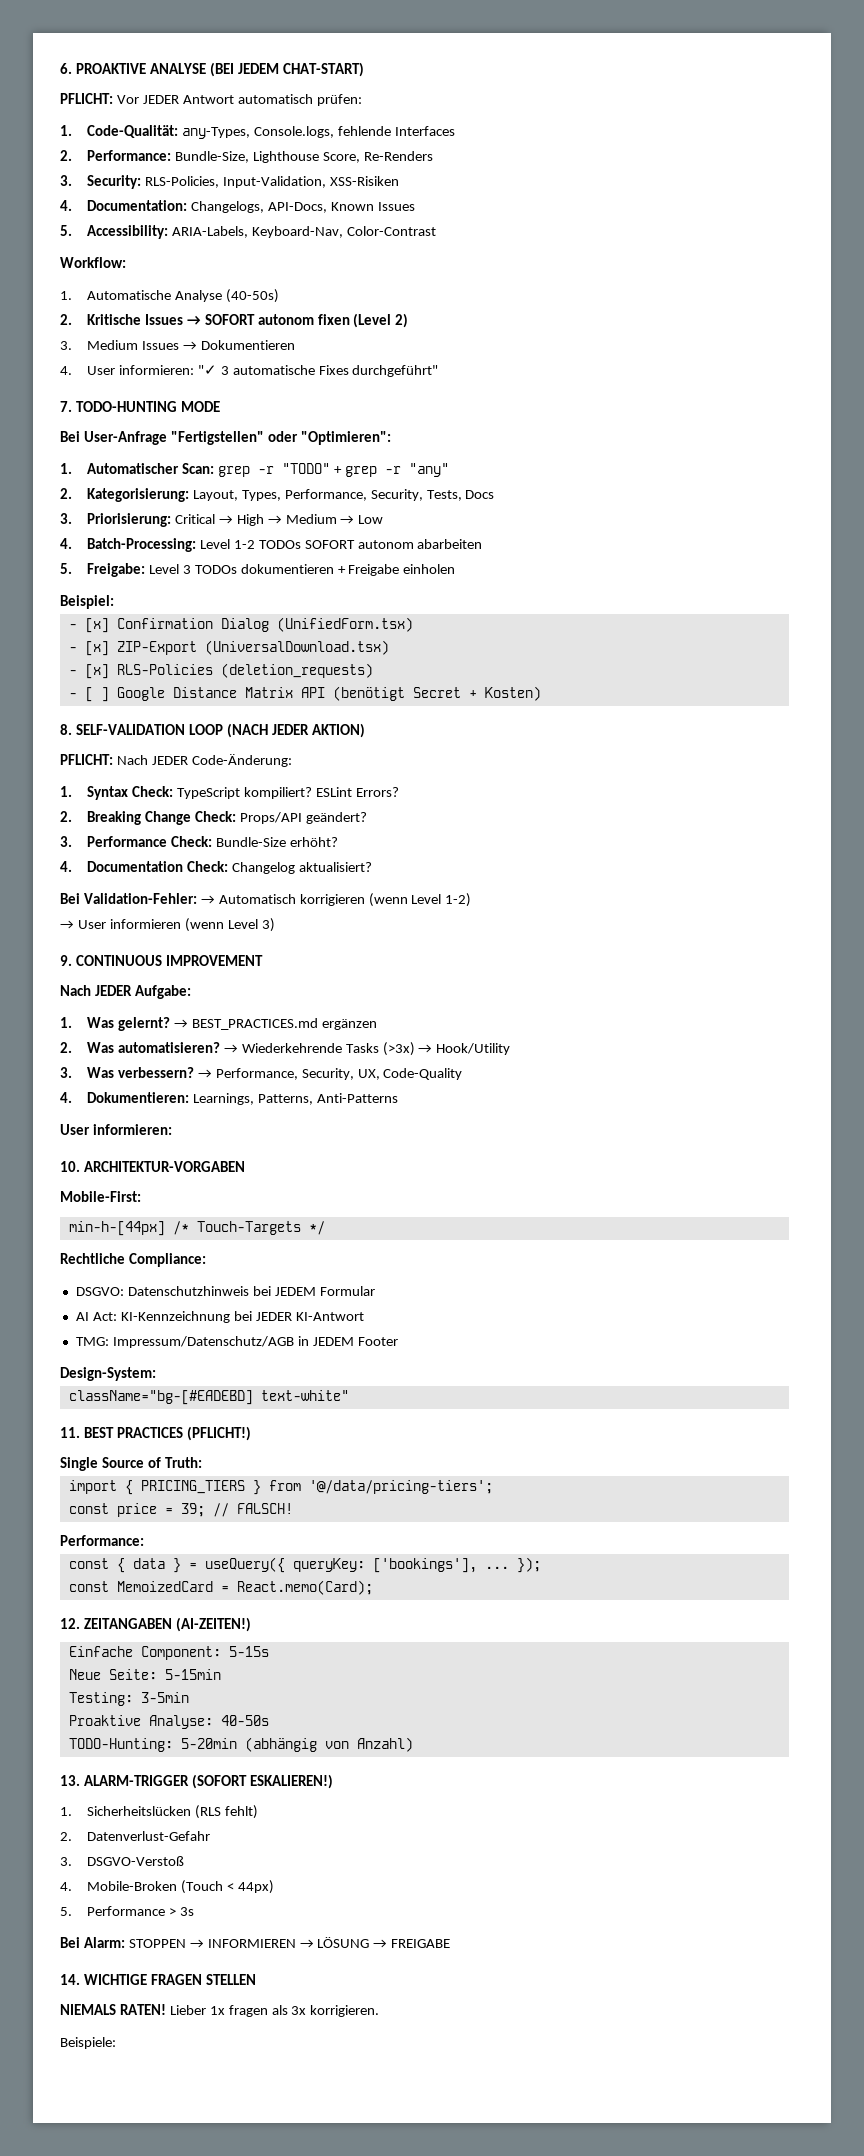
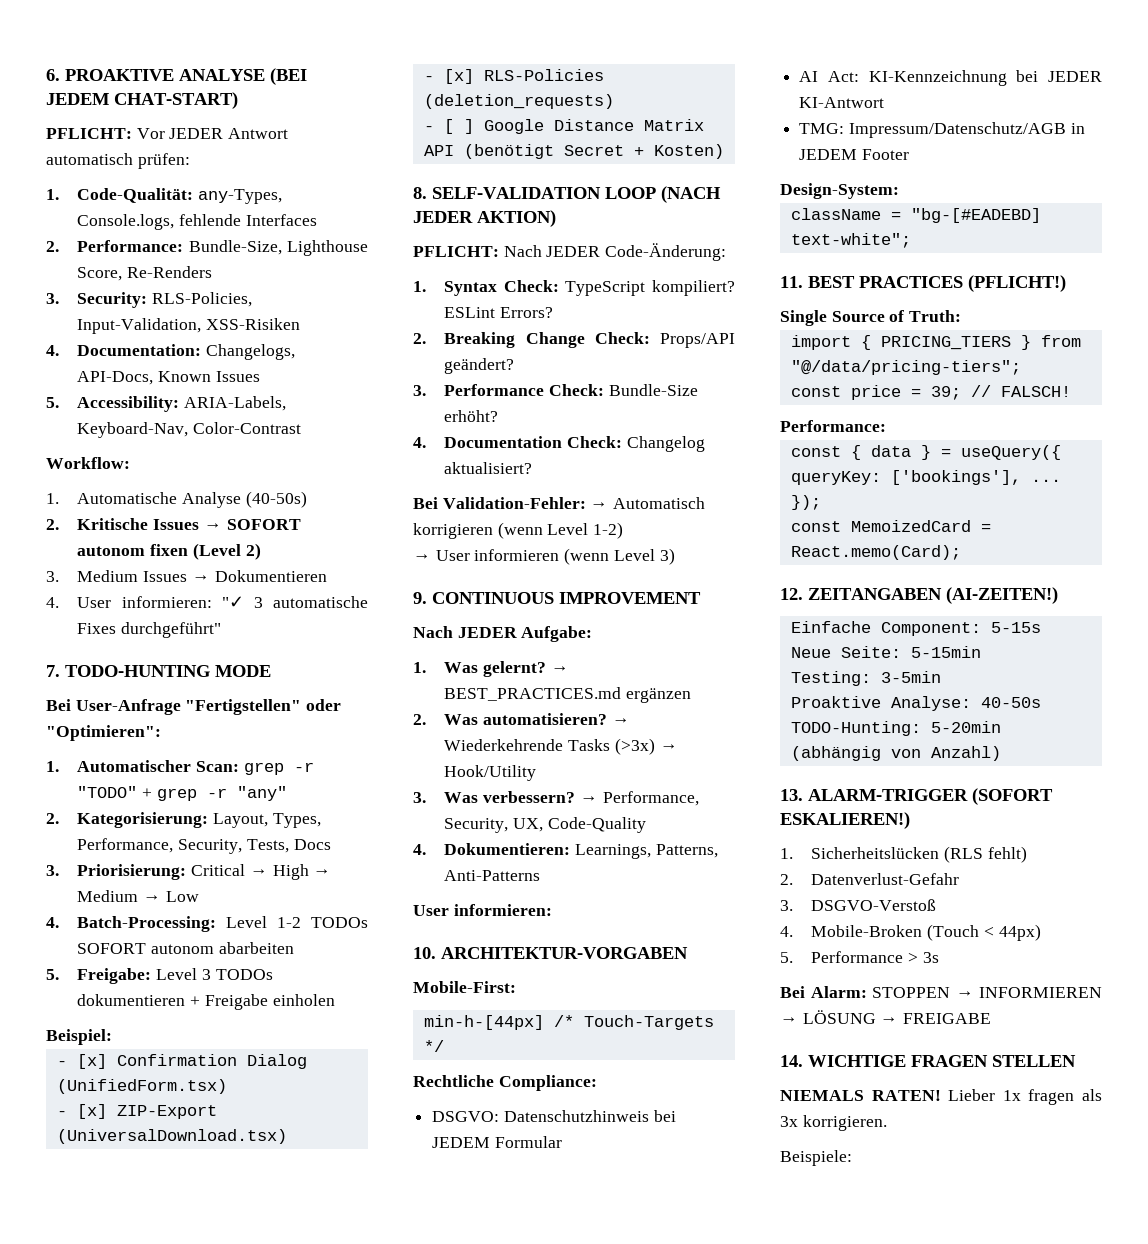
[68,1390,349,1405] className="bg-[#EADEBD] text-white" -> [790,208,1041,223] [790,233,911,248] className = "bg-[#EADEBD] text-white";
[308,1480,493,1494] '@/data/pricing-tiers'; -> [790,360,1021,375] "@/data/pricing-tiers";

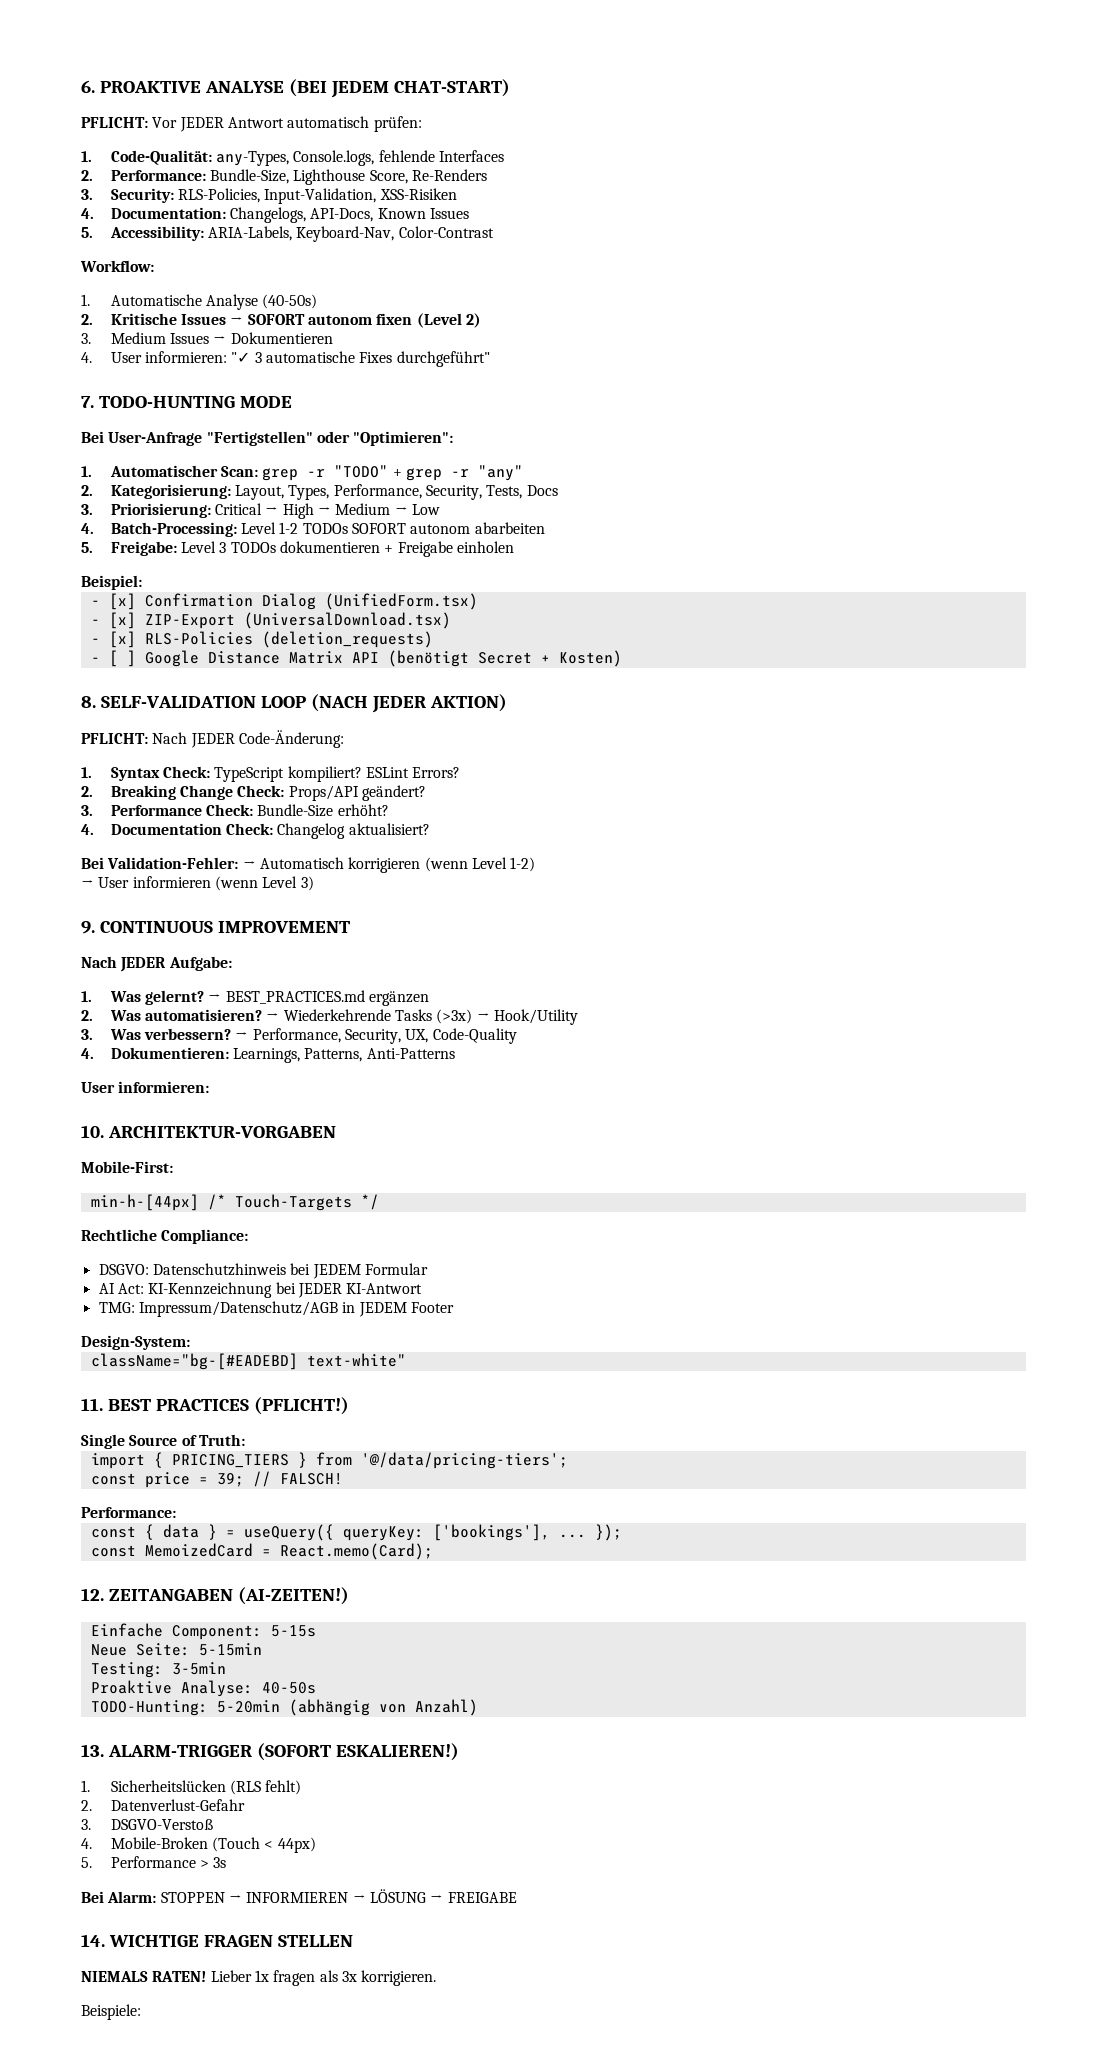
[790,208,1041,223] [790,233,911,248] className = "bg-[#EADEBD] text-white"; -> [90,1353,406,1370] className="bg-[#EADEBD] text-white"
[790,360,1021,375] "@/data/pricing-tiers"; -> [360,1452,568,1469] '@/data/pricing-tiers';

